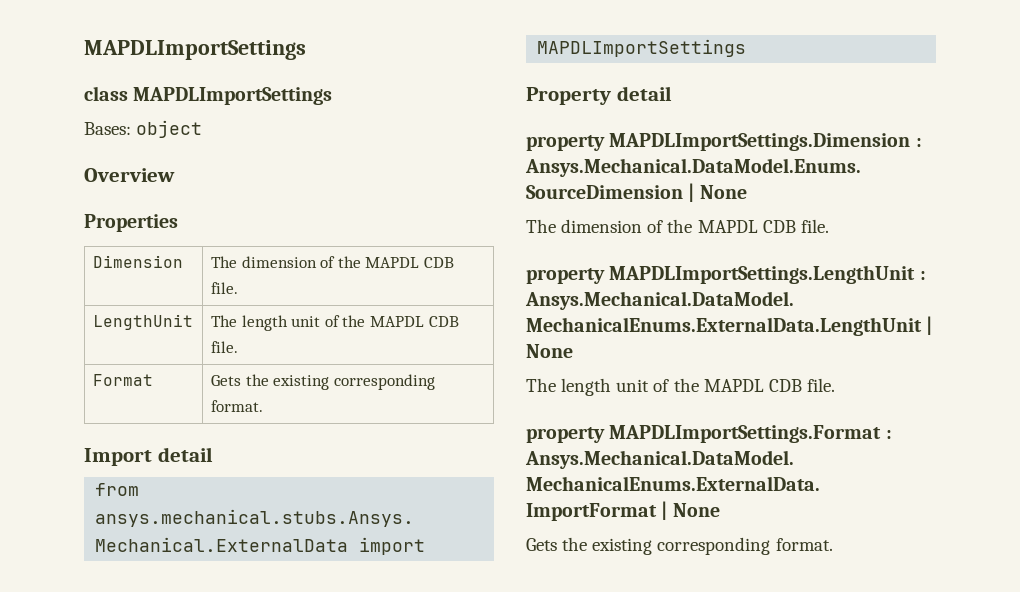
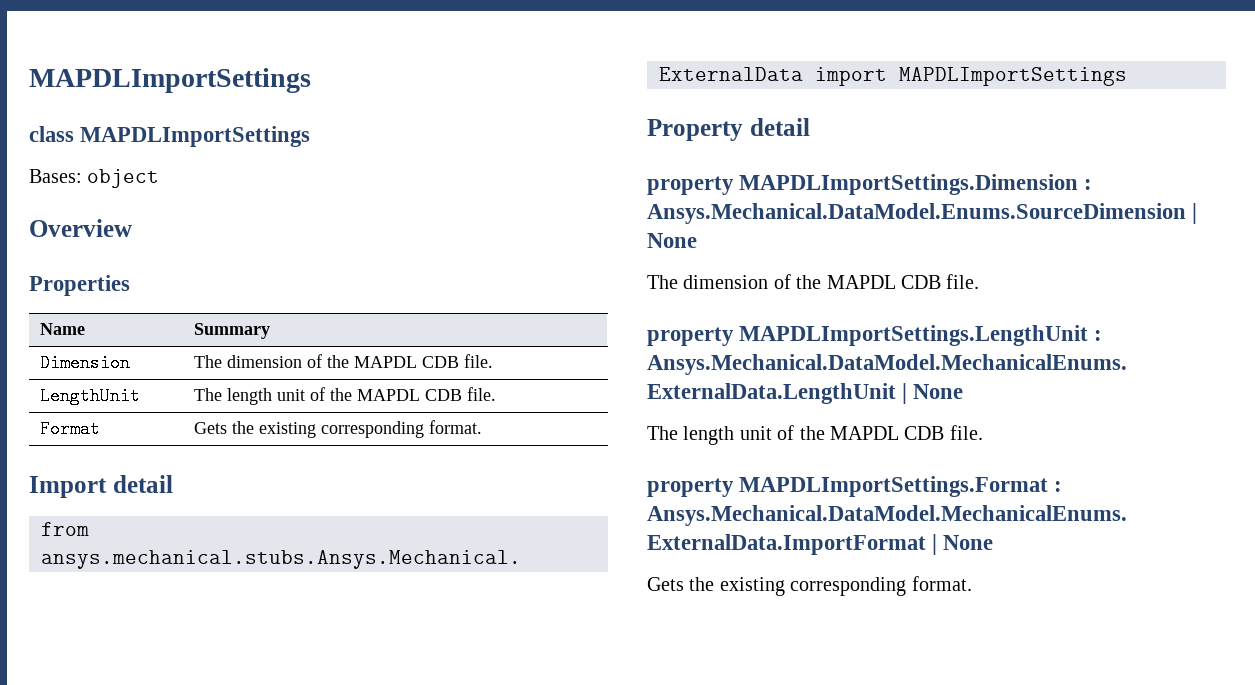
(178, 223) none -> [39,323,85,335] [193,323,270,339] // Name | Summary

